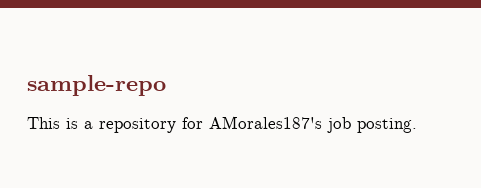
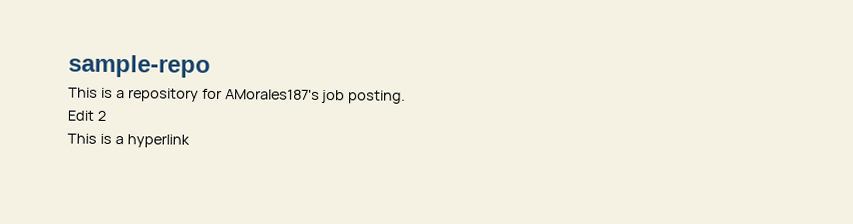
(417, 125) none -> [67,110,106,121] [67,133,190,148] // Edit 2 // This is a hyperlink

